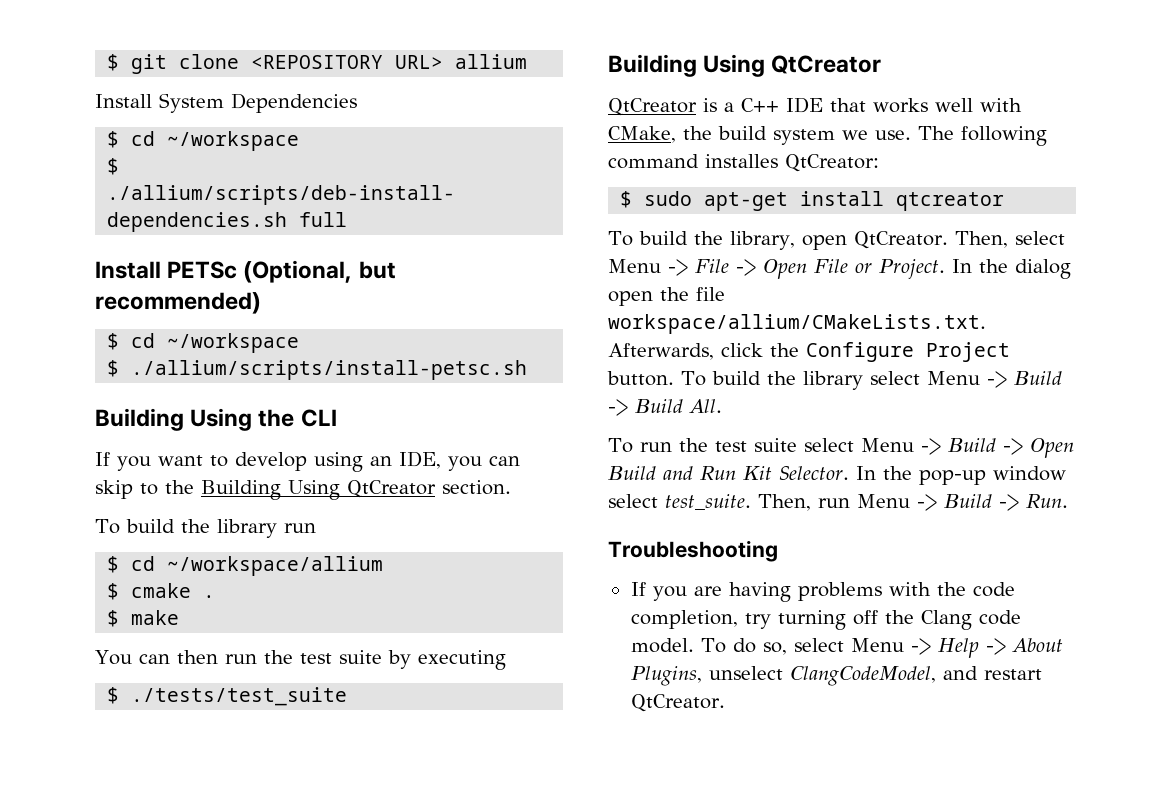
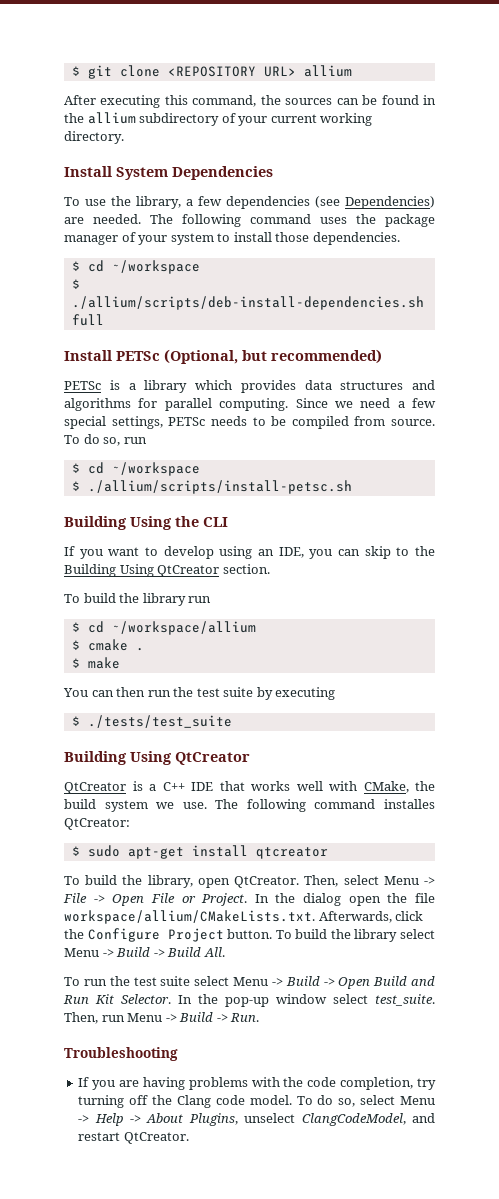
[95,93,357,113] Install System Dependencies -> [64,95,436,108] [64,112,373,126] [64,131,124,144] [64,166,273,180] [64,196,435,209] [64,214,435,227] [64,232,400,245] After executing this command, the sources can be found in the allium subdirectory of your current working directory. // Install System Dependencies // To use the library, a few dependencies (see Dependencies) are needed. The following command uses the package manager of your system to install those dependencies.
(261, 303) none -> [64,380,435,393] [64,398,436,411] [64,416,435,429] [64,434,147,446] // PETSc is a library which provides data structures and algorithms for parallel computing. Since we need a few special settings, PETSc needs to be compiled from source. To do so, run

